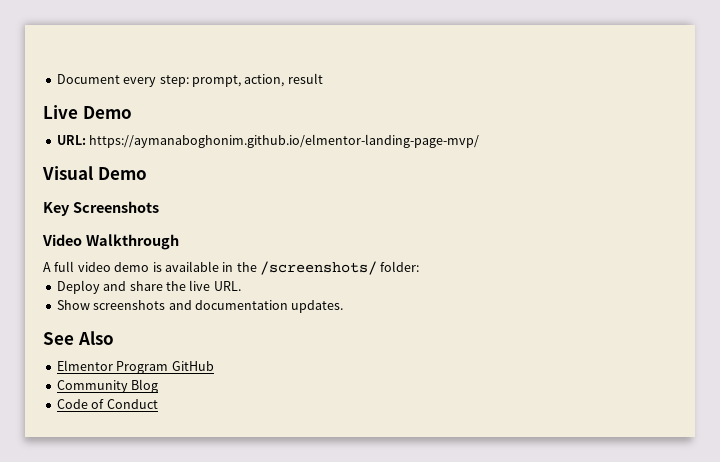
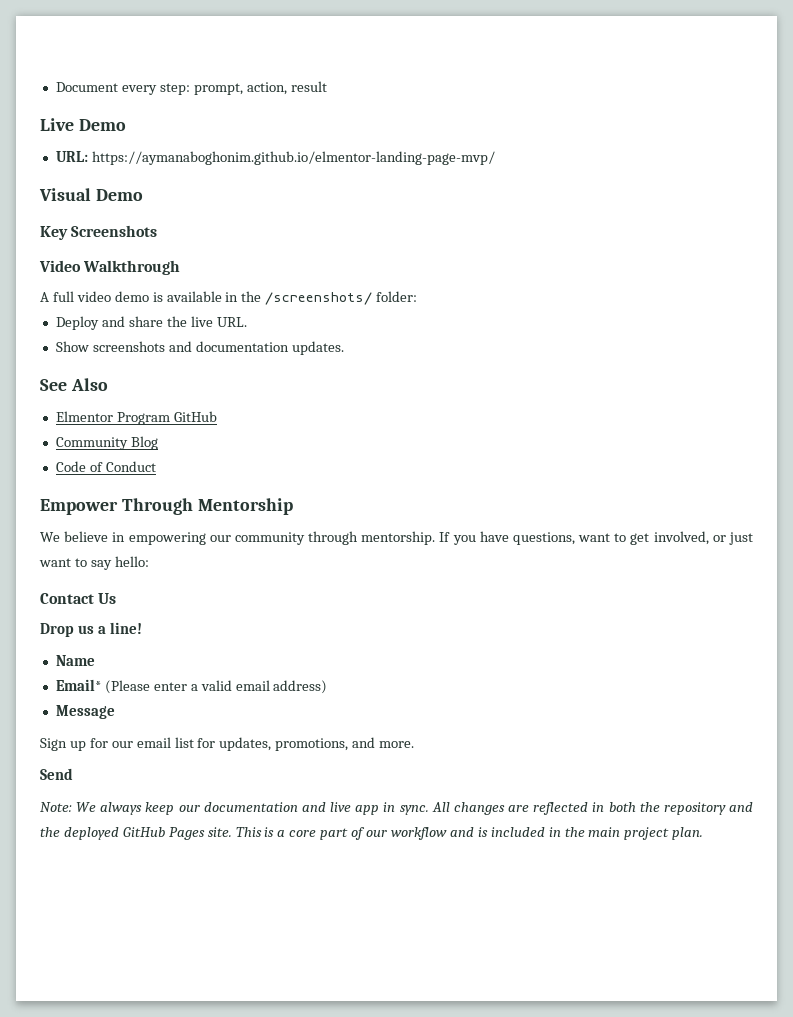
(158, 404) none -> [40,498,293,515] [40,531,753,545] [39,556,149,570] [40,593,117,604] [40,622,142,637] [55,655,95,666] [55,679,328,694] [55,705,115,719] [40,737,415,751] [40,768,73,780] [40,802,753,815] [40,827,704,840] // Empower Through Mentorship // We believe in empowering our community through mentorship. If you have questions, want to get involved, or just want to say hello: // Contact Us // Drop us a line! // Name // Email* (Please enter a valid email address) // Message // Sign up for our email list for updates, promotions, and more. // Send // Note: We always keep our documentation and live app in sync. All changes are reflected in both the repository and the deployed GitHub Pages site. This is a core part of our workflow and is included in the main project plan.

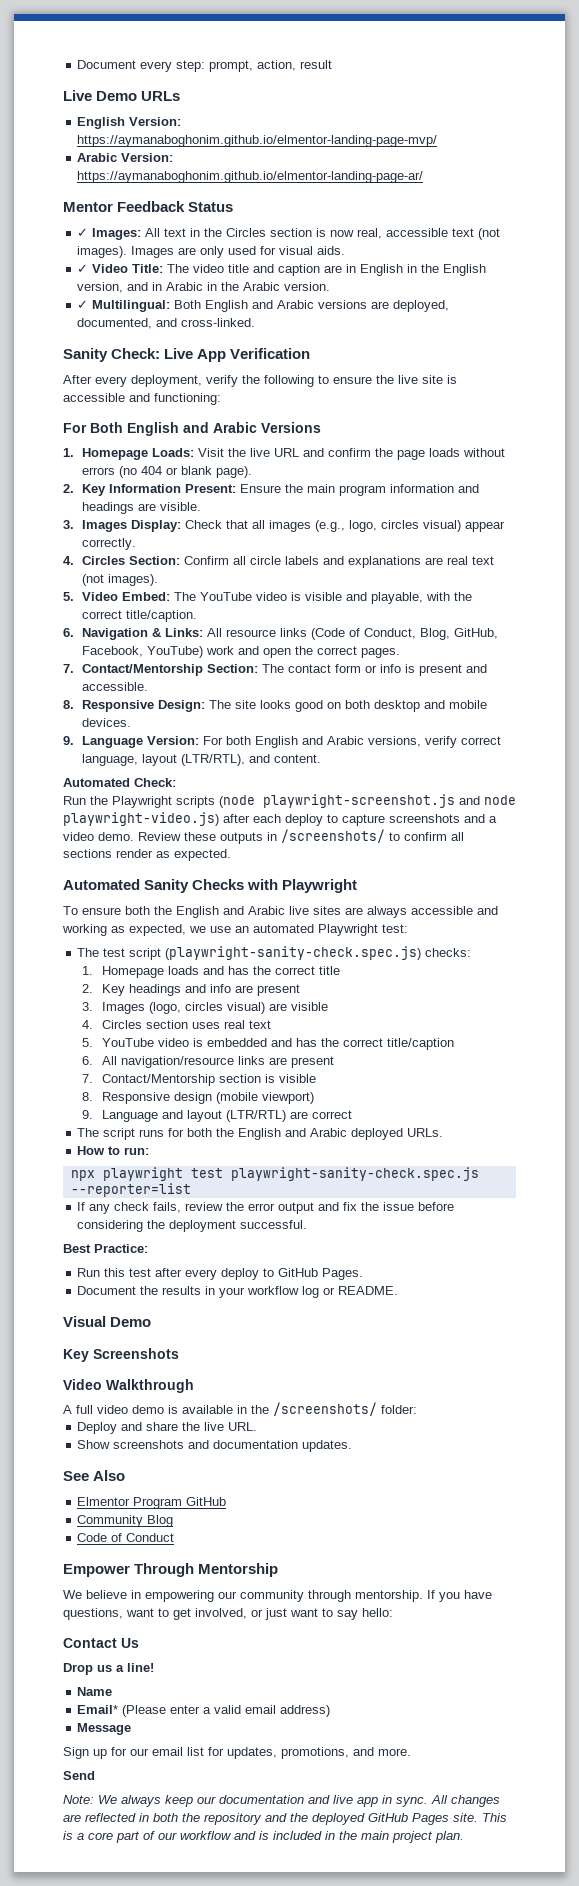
[55,151,495,165] // URL: https://aymanaboghonim.github.io/elmentor-landing-page-mvp/ -> [141,91,181,101] [77,117,182,129] [77,135,438,147] [77,153,174,162] [77,171,424,183] [63,201,234,212] [77,228,501,240] [77,246,346,258] [77,264,487,276] [77,282,331,293] [77,300,450,312] [77,318,256,329] [63,348,311,362] [63,375,457,387] [63,393,221,405] [63,422,321,436] [63,448,506,460] [82,466,253,478] [63,484,480,496] [82,502,202,514] [63,520,506,532] [82,538,137,550] [63,556,495,568] [82,574,159,586] [63,592,473,604] [82,610,198,622] [63,628,499,640] [82,646,401,658] [63,664,488,676] [82,682,149,691] [63,700,488,712] [82,718,132,727] [63,736,502,748] [82,754,322,766] [63,778,176,787] [63,794,516,808] [63,812,497,826] [63,829,464,844] [63,849,231,861] [63,879,358,893] [63,906,498,918] [62,924,408,936] [77,946,472,960] [82,966,340,978] [82,984,300,996] [82,1002,328,1014] [82,1020,271,1029] [82,1038,454,1050] [82,1056,334,1068] [82,1074,316,1086] [82,1092,314,1104] [82,1110,352,1122] [77,1128,444,1140] [77,1146,150,1155] [70,1167,479,1181] [70,1183,191,1197] [77,1202,455,1214] [77,1220,308,1232] [63,1244,148,1253] [77,1268,364,1280] [77,1286,399,1298] URLs // English Version: https://aymanaboghonim.github.io/elmentor-landing-page-mvp/ // Arabic Version: https://aymanaboghonim.github.io/elmentor-landing-page-ar/ // Mentor Feedback Status // ✓ Images: All text in the Circles section is now real, accessible text (not images). Images are only used for visual aids. // ✓ Video Title: The video title and caption are in English in the English version, and in Arabic in the Arabic version. // ✓ Multilingual: Both English and Arabic versions are deployed, documented, and cross-linked. // Sanity Check: Live App Verification // After every deployment, verify the following to ensure the live site is accessible and functioning: // For Both English and Arabic Versions // 1. Homepage Loads: Visit the live URL and confirm the page loads without errors (no 404 or blank page). // 2. Key Information Present: Ensure the main program information and headings are visible. // 3. Images Display: Check that all images (e.g., logo, circles visual) appear correctly. // 4. Circles Section: Confirm all circle labels and explanations are real text (not images). // 5. Video Embed: The YouTube video is visible and playable, with the correct title/caption. // 6. Navigation & Links: All resource links (Code of Conduct, Blog, GitHub, Facebook, YouTube) work and open the correct pages. // 7. Contact/Mentorship Section: The contact form or info is present and accessible. // 8. Responsive Design: The site looks good on both desktop and mobile devices. // 9. Language Version: For both English and Arabic versions, verify correct language, layout (LTR/RTL), and content. // Automated Check: // Run the Playwright scripts (node playwright-screenshot.js and node playwright-video.js) after each deploy to capture screenshots and a video demo. Review these outputs in /screenshots/ to confirm all sections render as expected. // Automated Sanity Checks with Playwright // To ensure both the English and Arabic live sites are always accessible and working as expected, we use an automated Playwright test: // The test script (playwright-sanity-check.spec.js) checks: // 1. Homepage loads and has the correct title // 2. Key headings and info are present // 3. Images (logo, circles visual) are visible // 4. Circles section uses real text // 5. YouTube video is embedded and has the correct title/caption // 6. All navigation/resource links are present // 7. Contact/Mentorship section is visible // 8. Responsive design (mobile viewport) // 9. Language and layout (LTR/RTL) are correct // The script runs for both the English and Arabic deployed URLs. // How to run: // npx playwright test playwright-sanity-check.spec.js --reporter=list // If any check fails, review the error output and fix the issue before considering the deployment successful. // Best Practice: // Run this test after every deploy to GitHub Pages. // Document the results in your workflow log or README.

